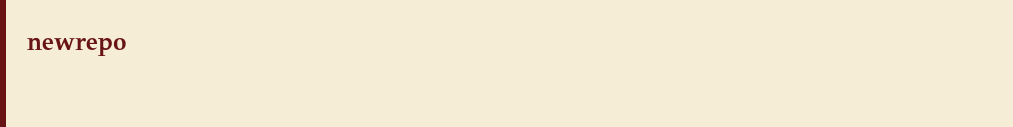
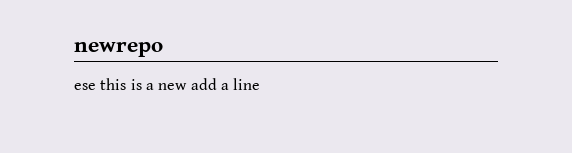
(126, 46) none -> [74,78,261,90] // ese this is a new add a line

